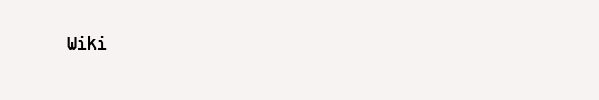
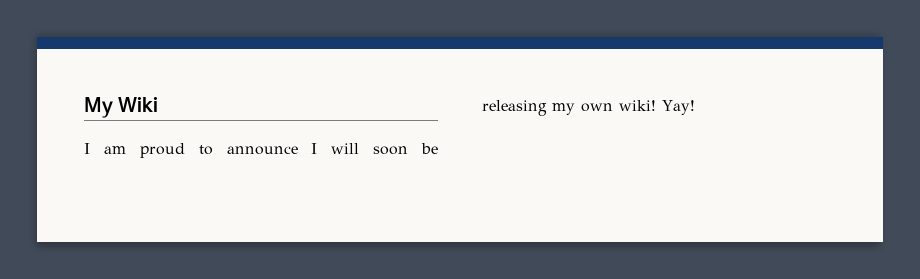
(67, 42) none -> [84,97,113,118] My
(107, 42) none -> [84,143,438,158] [482,100,695,116] // I am proud to announce I will soon be releasing my own wiki! Yay!

